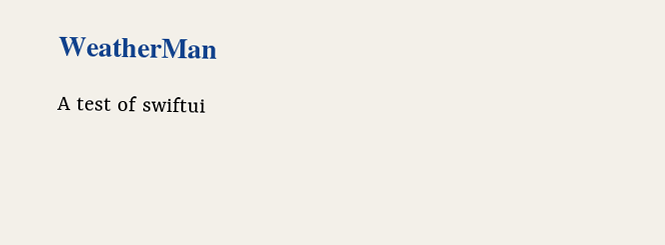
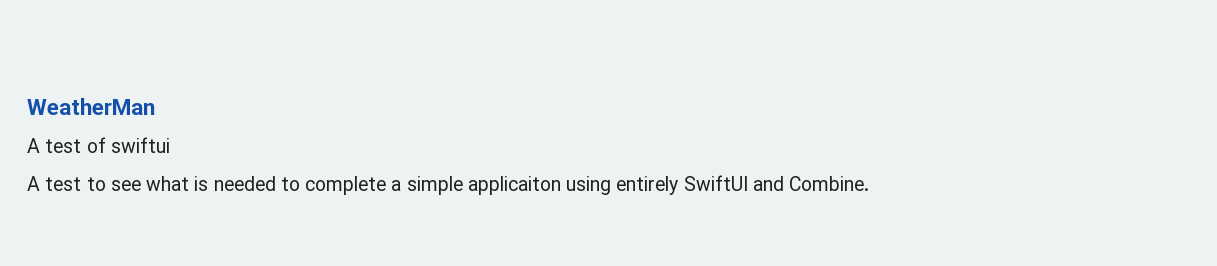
(206, 104) none -> [27,175,870,195] // A test to see what is needed to complete a simple applicaiton using entirely SwiftUI and Combine.

